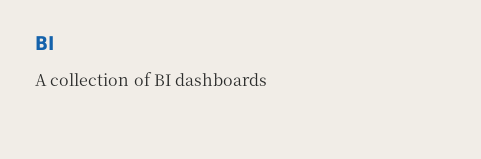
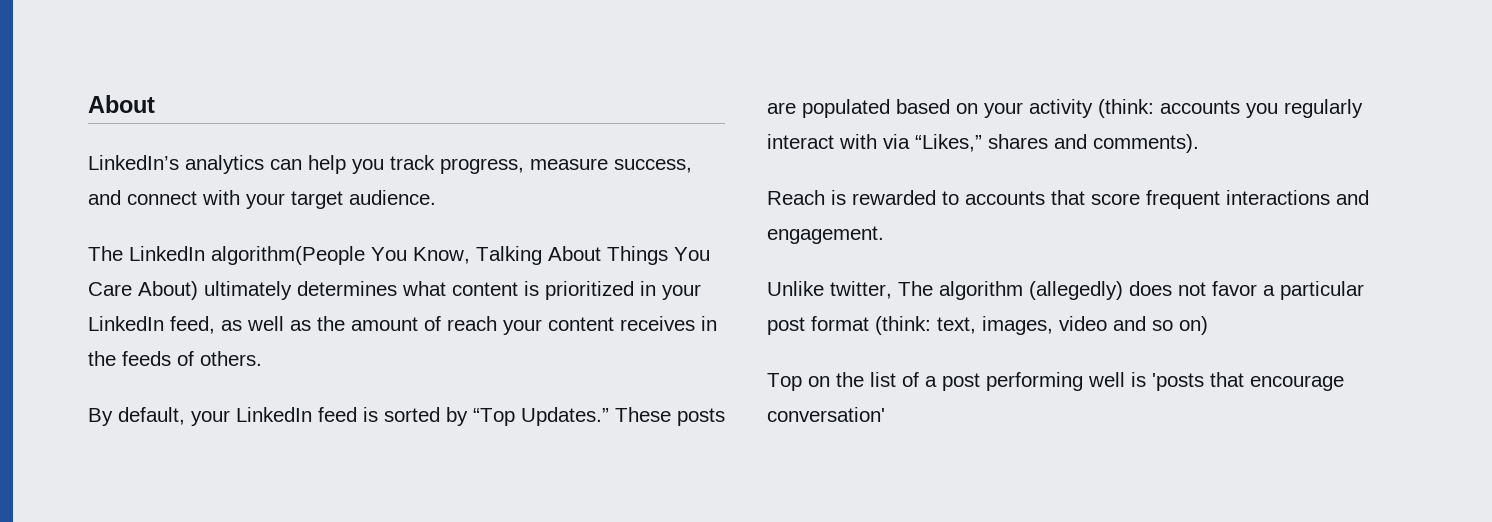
[35,36,54,50] [35,72,268,86] BI // A collection of BI dashboards -> [88,95,155,113] [88,155,692,174] [88,190,436,209] [88,246,710,265] [88,281,701,300] [88,316,717,335] [88,351,262,366] [88,407,725,426] [767,99,1363,118] [767,134,1199,153] [767,190,1369,209] [767,226,884,244] [767,281,1364,300] [767,316,1208,335] [767,372,1344,391] [767,407,885,422] About // LinkedIn’s analytics can help you track progress, measure success, and connect with your target audience. // The LinkedIn algorithm(People You Know, Talking About Things You Care About) ultimately determines what content is prioritized in your LinkedIn feed, as well as the amount of reach your content receives in the feeds of others. // By default, your LinkedIn feed is sorted by “Top Updates.” These posts are populated based on your activity (think: accounts you regularly interact with via “Likes,” shares and comments). // Reach is rewarded to accounts that score frequent interactions and engagement. // Unlike twitter, The algorithm (allegedly) does not favor a particular post format (think: text, images, video and so on) // Top on the list of a post performing well is 'posts that encourage conversation'

